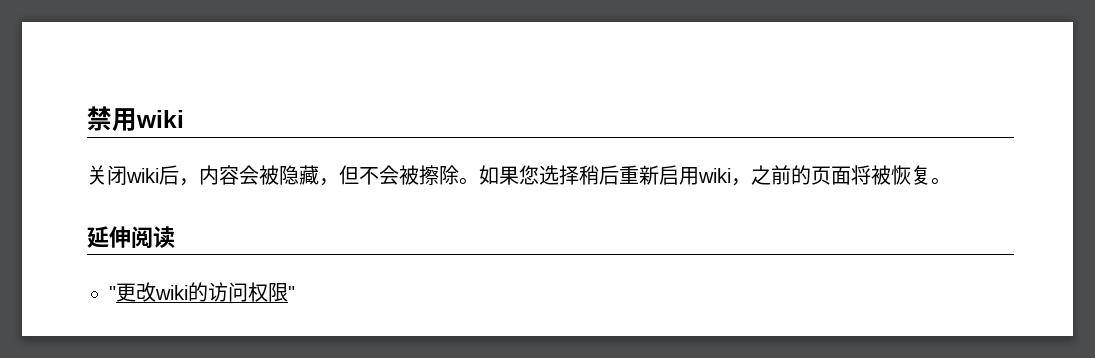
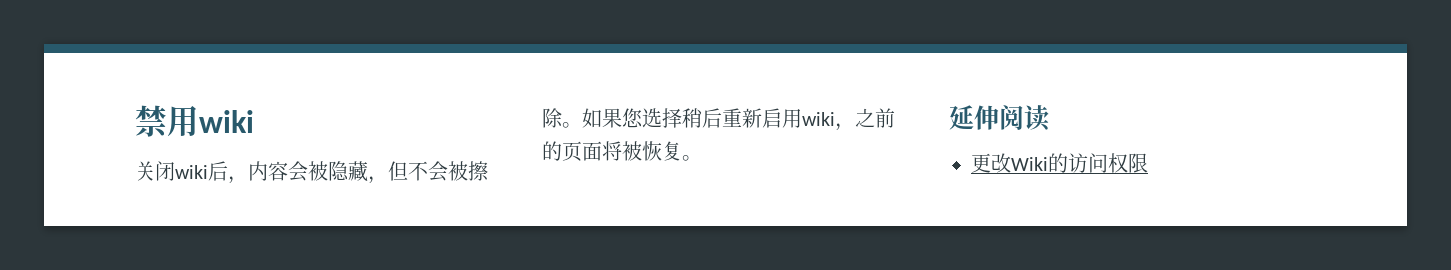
[109,282,188,302] "更改wiki -> [971,153,1048,173] 更改Wiki
[288,286,295,300] " -> (1148, 163) none

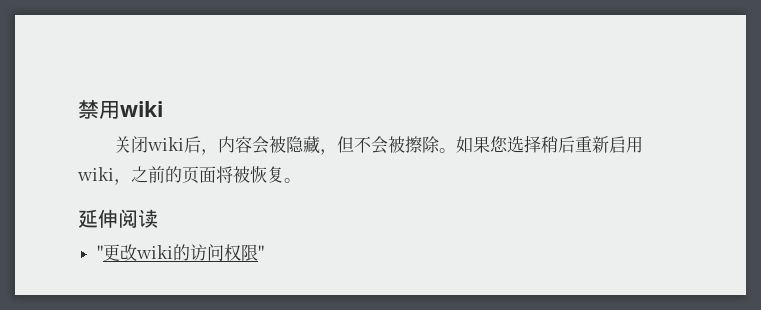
[971,153,1048,173] 更改Wiki -> [96,244,173,261] "更改wiki
(1148, 163) none -> [257,245,264,259] "

